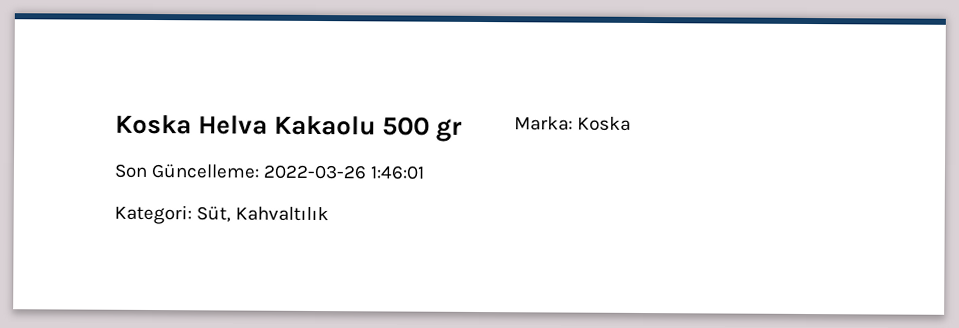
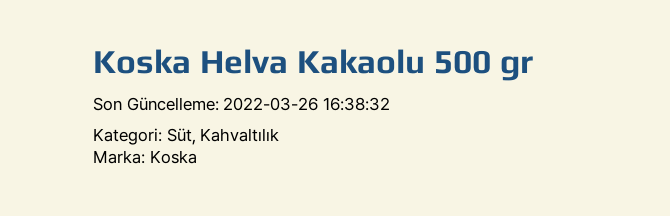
[370,165,425,180] 1:46:01 -> [322,97,390,111] 16:38:32

